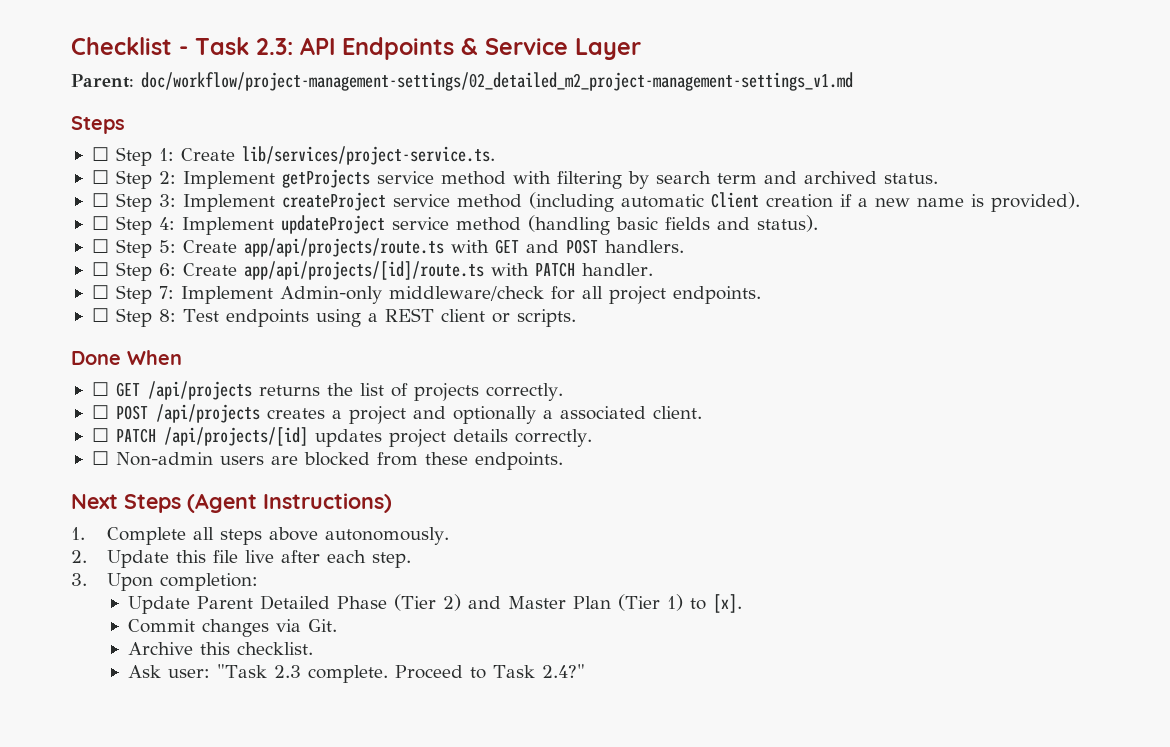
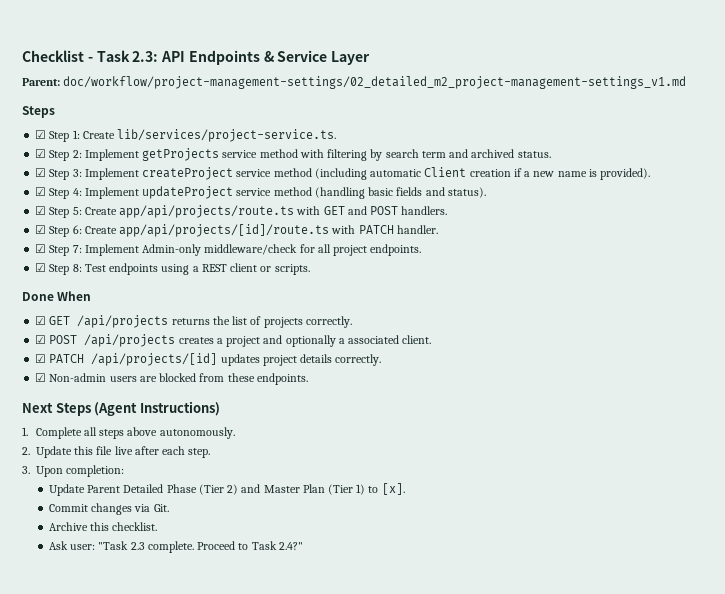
[91,147,109,161] ☐ -> [35,130,47,139] ☑
[91,170,109,184] ☐ -> [35,149,47,158] ☑
[91,193,109,207] ☐ -> [35,168,47,177] ☑
[91,216,109,230] ☐ -> [35,187,47,196] ☑
[91,239,109,253] ☐ -> [35,206,47,215] ☑
[91,262,109,276] ☐ -> [35,225,47,234] ☑
[91,285,109,299] ☐ -> [35,244,47,253] ☑
[91,308,109,322] ☐ -> [35,263,47,272] ☑
[91,382,109,396] ☐ -> [35,316,47,325] ☑
[91,405,109,419] ☐ -> [35,335,47,344] ☑
[91,428,109,442] ☐ -> [35,354,47,363] ☑
[91,451,109,465] ☐ -> [35,373,47,382] ☑

